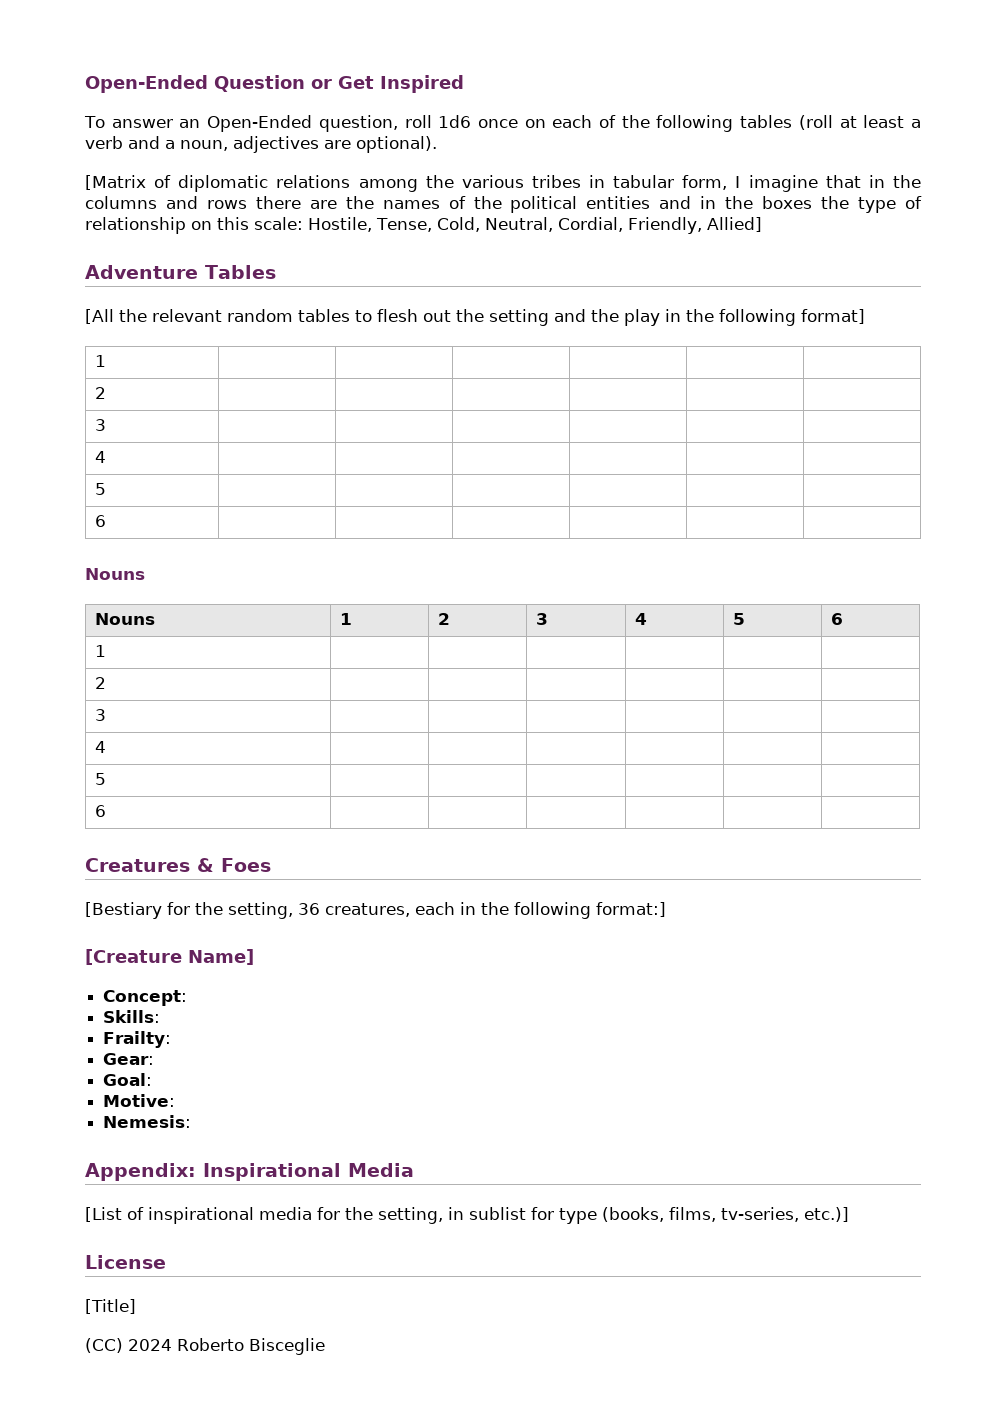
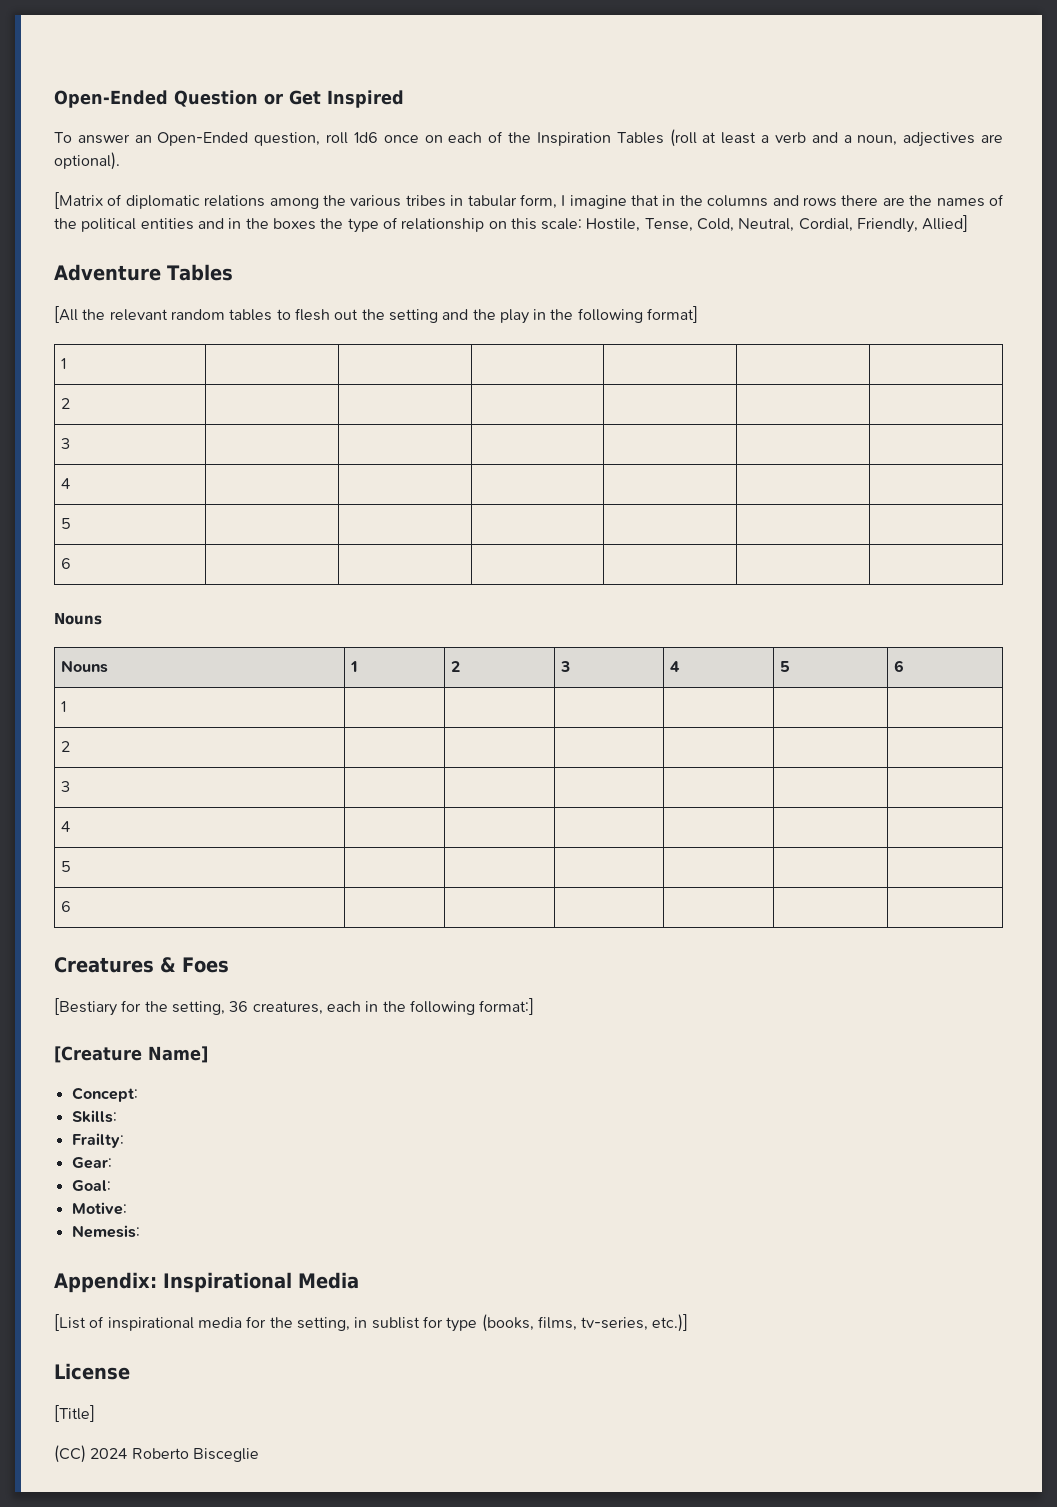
[656,115,793,132] following tables -> [536,132,664,146] Inspiration Tables

